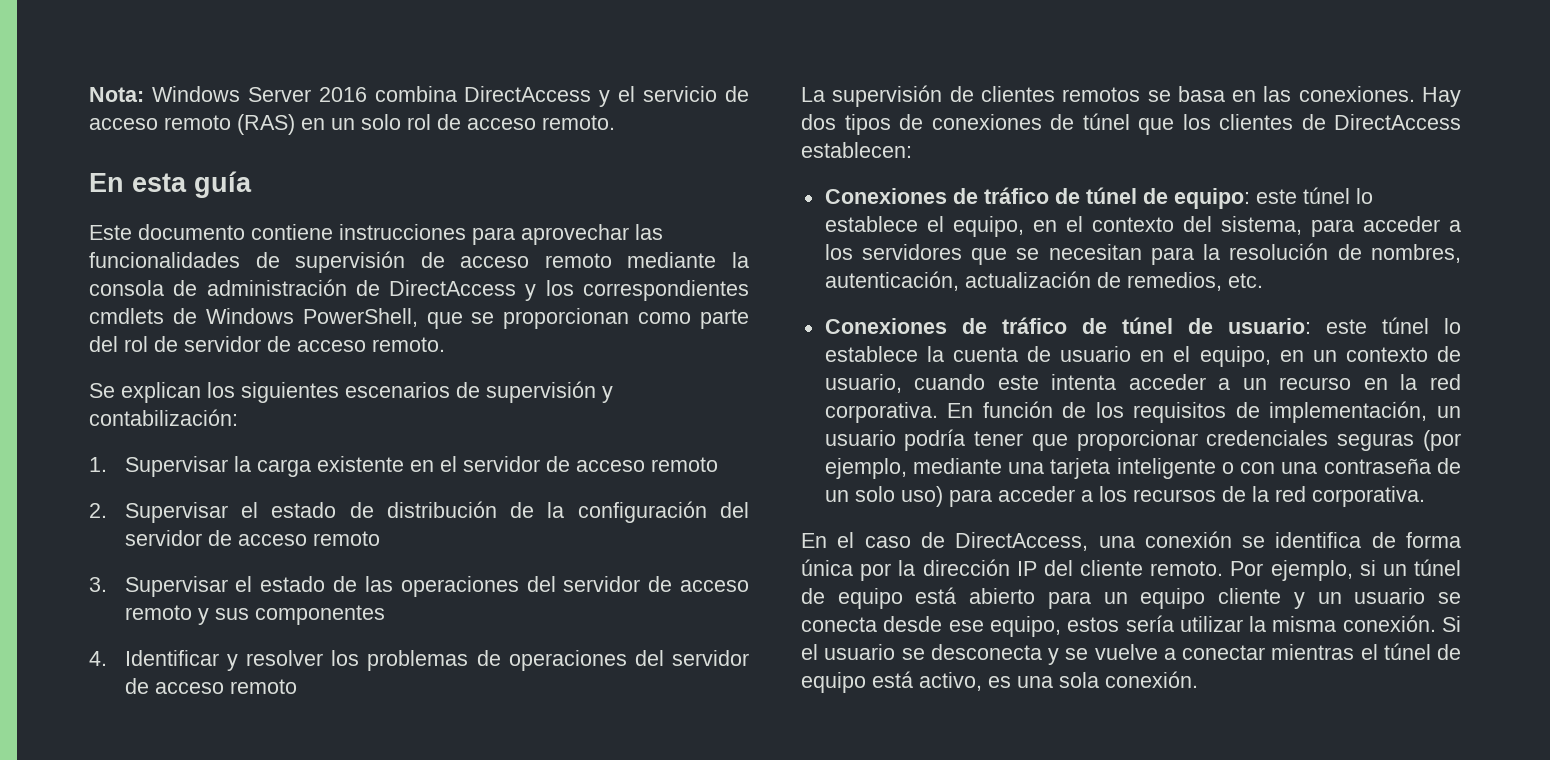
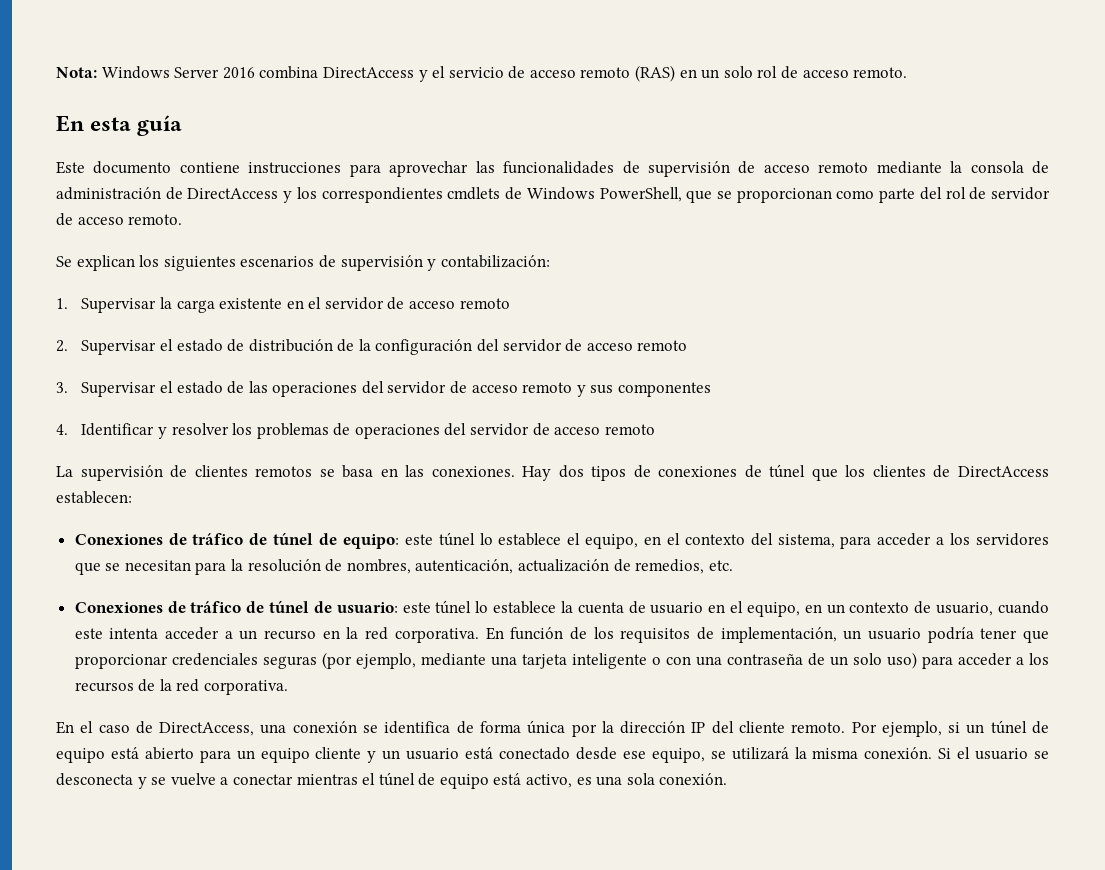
[1438,592,1461,604] [801,617,877,632] se conecta -> [465,747,571,760] está conectado
[1067,615,1243,632] estos sería utilizar -> [710,747,789,760] se utilizará

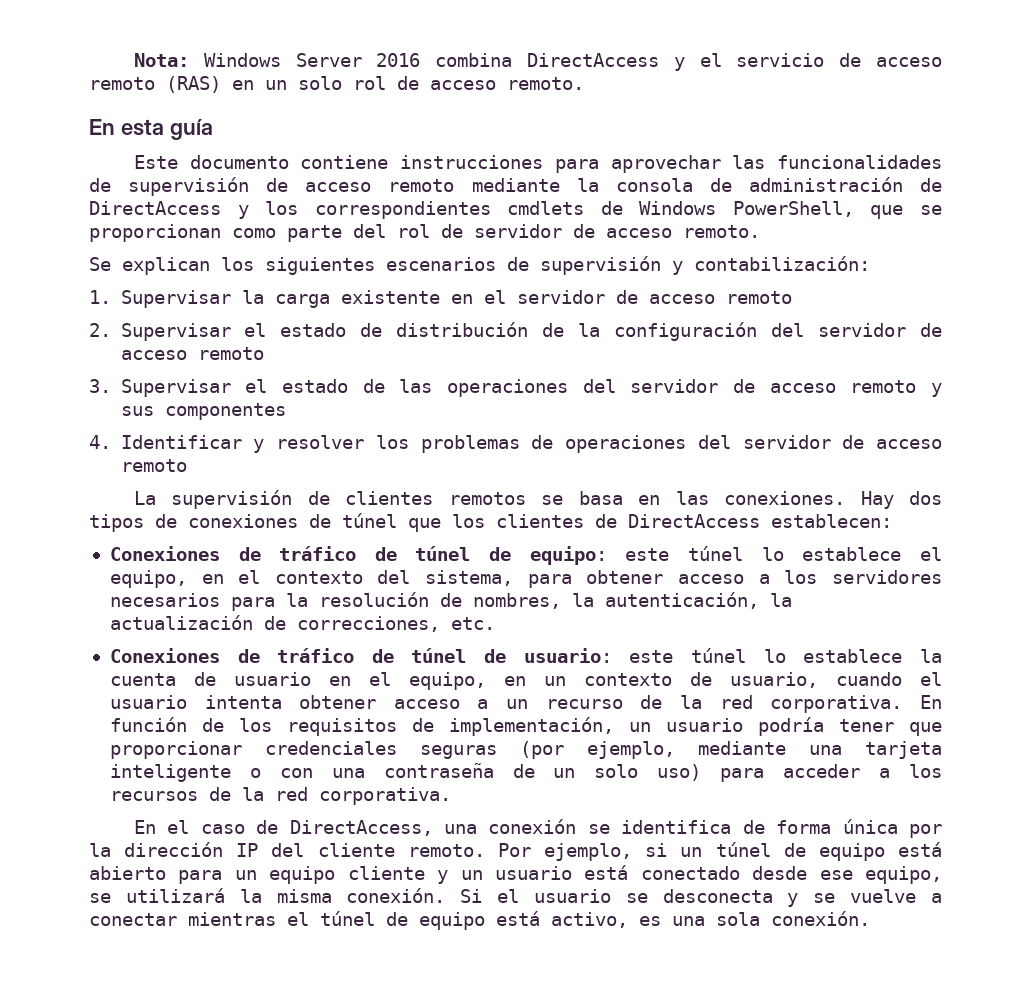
[877,533,932,546] acceder -> [586,570,745,584] obtener acceso
[74,560,191,575] que se necesitan -> [109,593,220,607] necesarios
[415,559,514,574] autenticación, -> [571,592,792,609] la autenticación, la
[635,559,705,574] remedios, -> [296,616,440,632] correcciones,
[74,627,220,640] este intenta acceder -> [920,672,942,686] [109,695,460,709] el usuario intenta obtener acceso
[322,630,340,639] en -> [640,695,663,709] de

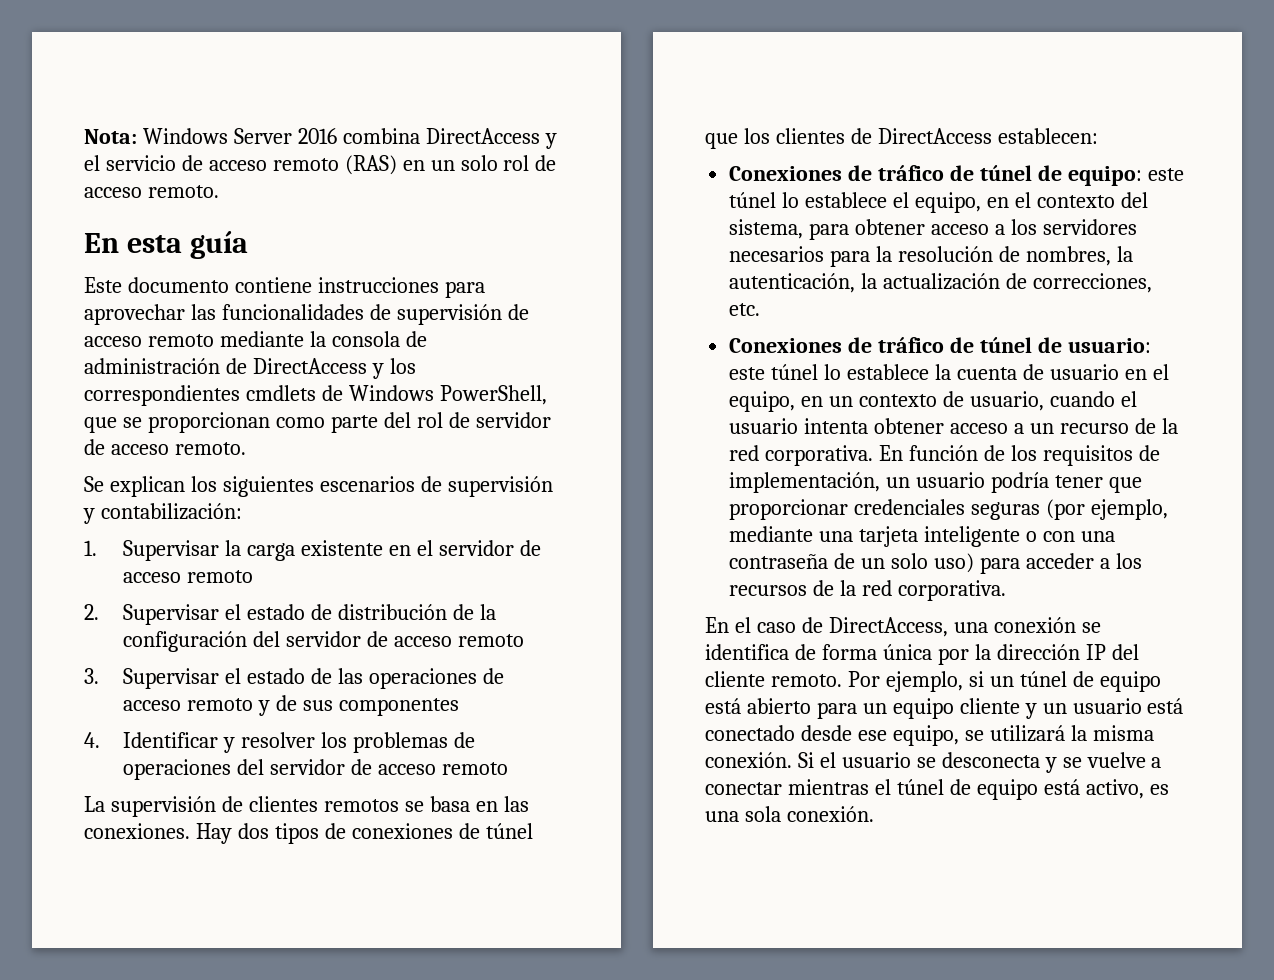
[582,379,719,393] del servidor -> (478, 678) none
(942, 390) none -> [276,695,298,711] de

